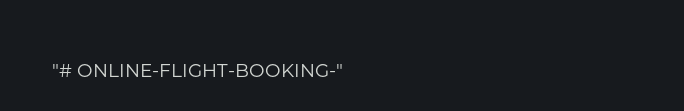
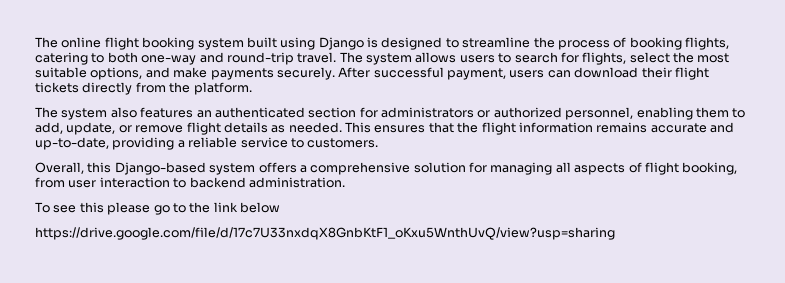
[52,64,343,77] "# ONLINE-FLIGHT-BOOKING-" -> [35,37,729,50] [35,52,730,65] [35,67,709,80] [35,82,252,95] [35,107,746,120] [35,122,734,135] [35,137,379,150] [35,162,738,175] [35,177,345,188] [35,202,280,215] [35,227,615,240] The online flight booking system built using Django is designed to streamline the process of booking flights, catering to both one-way and round-trip travel. The system allows users to search for flights, select the most suitable options, and make payments securely. After successful payment, users can download their flight tickets directly from the platform. // The system also features an authenticated section for administrators or authorized personnel, enabling them to add, update, or remove flight details as needed. This ensures that the flight information remains accurate and up-to-date, providing a reliable service to customers. // Overall, this Django-based system offers a comprehensive solution for managing all aspects of flight booking, from user interaction to backend administration. // To see this please go to the link below // https://drive.google.com/file/d/17c7U33nxdqX8GnbKtF1_oKxu5WnthUvQ/view?usp=sharing

